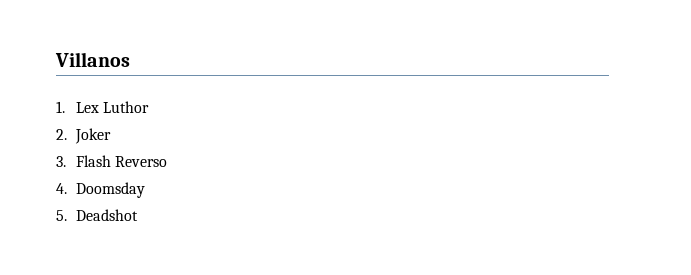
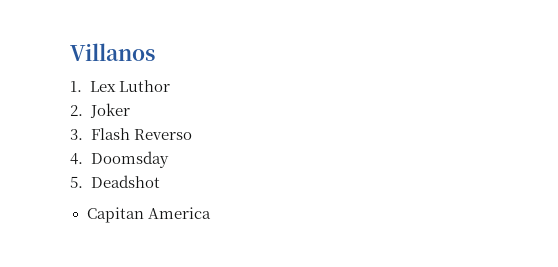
(138, 215) none -> [86,207,211,223] // Capitan America

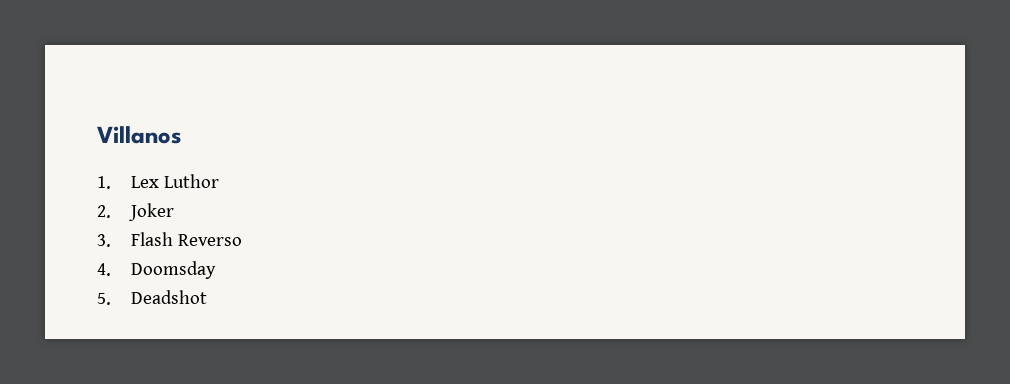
[86,207,211,223] // Capitan America -> (207, 297) none

